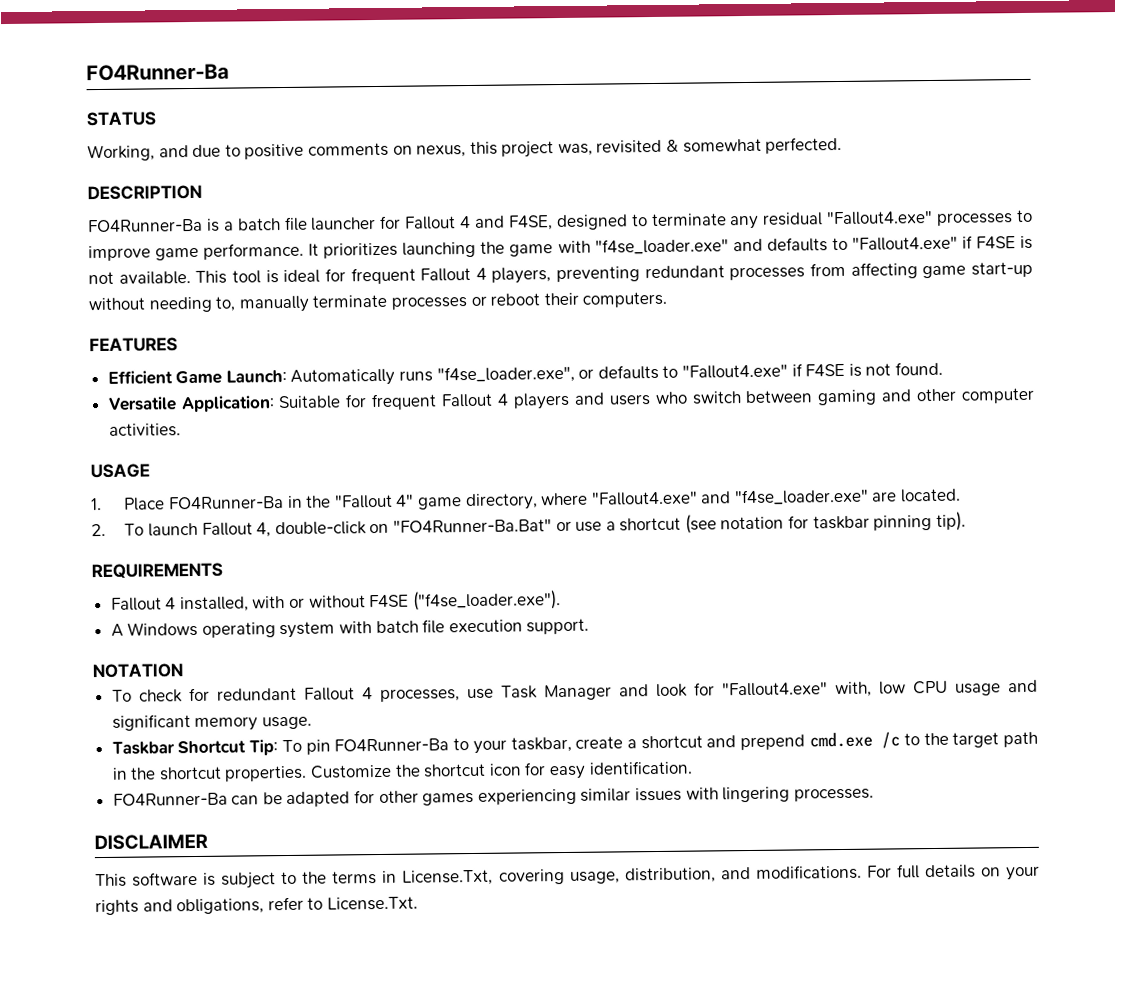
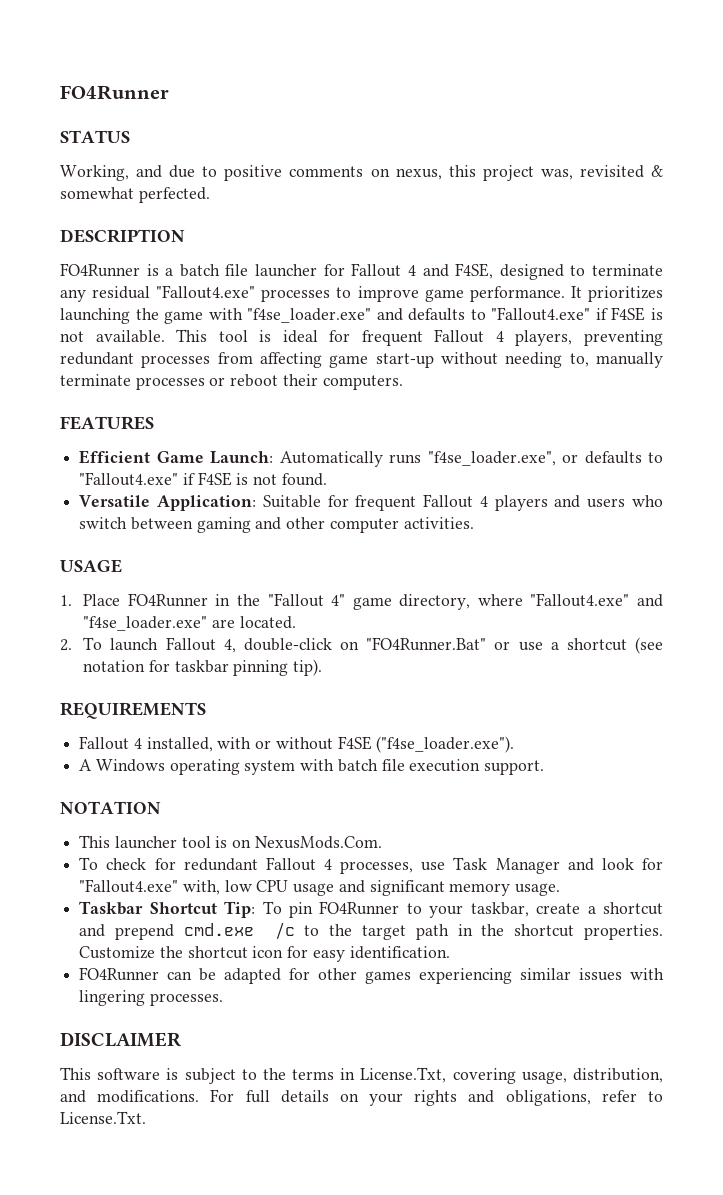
[86,63,229,82] FO4Runner-Ba -> [60,85,169,100] FO4Runner
[88,218,203,233] FO4Runner-Ba -> [60,263,140,277] FO4Runner
[168,496,284,510] FO4Runner-Ba -> [127,593,208,607] FO4Runner
[392,519,552,533] "FO4Runner-Ba.Bat" -> [366,637,487,651] "FO4Runner.Bat"
(183, 671) none -> [79,835,382,849] // This launcher tool is on NexusMods.Com.
[334,738,450,752] FO4Runner-Ba -> [319,901,400,915] FO4Runner
[112,792,228,806] FO4Runner-Ba -> [79,967,160,981] FO4Runner

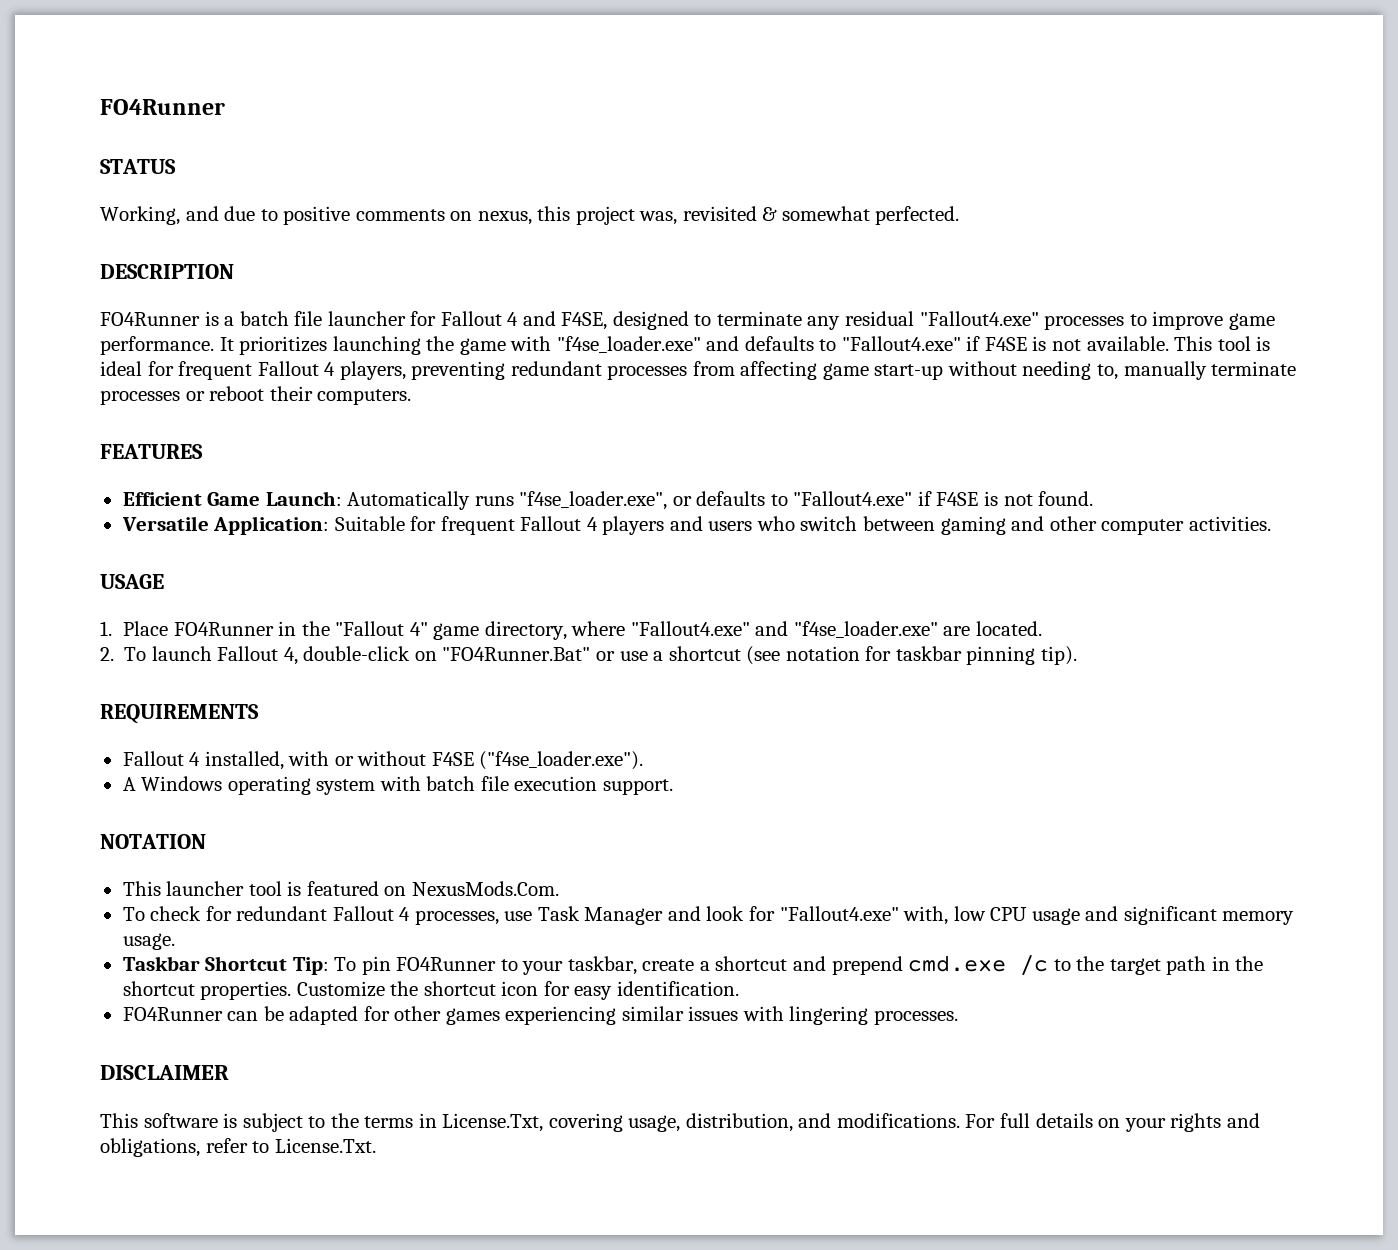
(228, 842) none -> [306,881,379,896] featured

